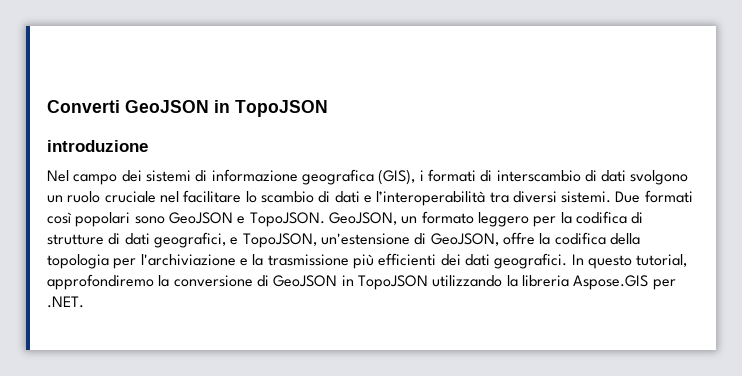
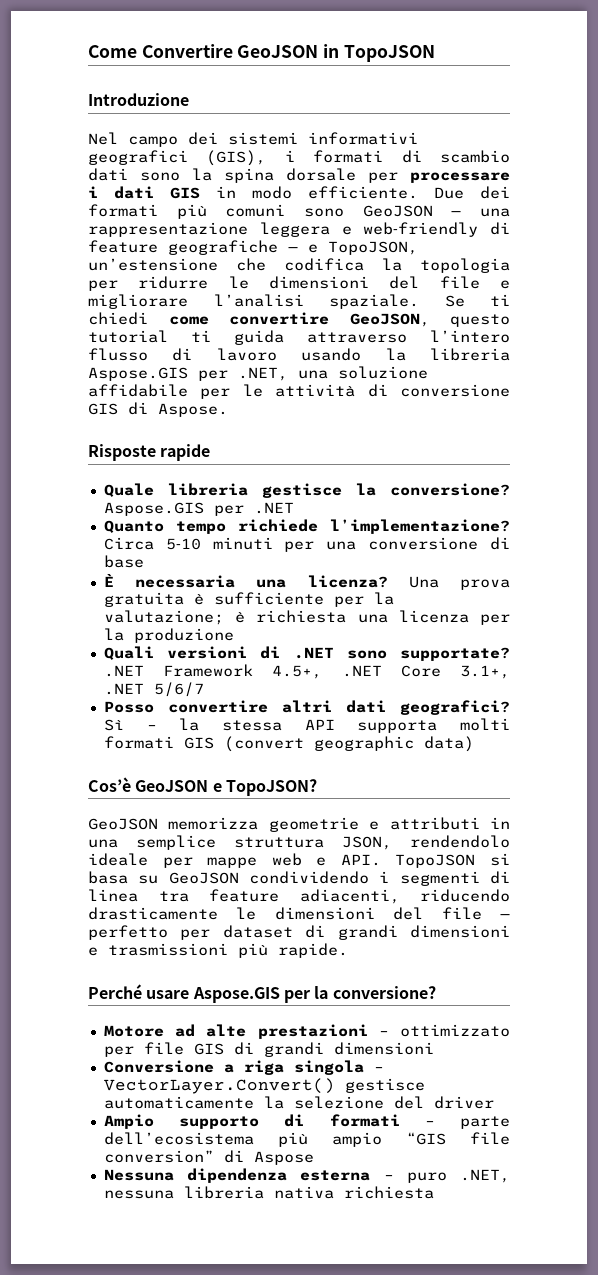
[47,100,120,113] Converti -> [88,44,233,58] Come Convertire
[47,140,148,152] introduzione -> [88,93,189,106] Introduzione
[195,169,374,185] di informazione geografica -> [308,132,418,145] [88,150,188,165] informativi geografici
[496,170,689,185] [47,190,693,206] [47,211,644,227] [47,232,640,248] [47,253,688,269] [47,274,676,290] [47,296,84,308] interscambio di dati svolgono un ruolo cruciale nel facilitare lo scambio di dati e l’interoperabilità tra diversi sistemi. Due formati così popolari sono GeoJSON e TopoJSON. GeoJSON, un formato leggero per la codifica di strutture di dati geografici, e TopoJSON, un'estensione di GeoJSON, offre la codifica della topologia per l'archiviazione e la trasmissione più efficienti dei dati geografici. In questo tutorial, approfondiremo la conversione di GeoJSON in TopoJSON utilizzando la libreria Aspose.GIS per .NET. -> [440,150,510,163] [88,168,510,183] [88,186,510,199] [88,204,510,219] [88,222,510,237] [88,240,418,255] [88,258,510,273] [88,276,510,291] [88,294,510,309] [88,312,510,327] [88,330,510,345] [88,348,510,361] [88,366,428,381] [88,384,510,399] [88,402,228,417] [88,444,211,461] [103,483,510,498] [103,502,294,516] [103,519,510,534] [103,537,510,552] [103,555,144,568] [103,573,510,590] [103,592,394,607] [103,610,510,625] [103,628,234,643] [103,646,510,661] [103,664,510,679] [103,682,204,697] [103,700,510,715] [103,718,511,733] [103,736,474,752] [88,777,317,796] [88,817,510,832] [88,835,510,850] [88,853,510,868] [88,871,510,886] [88,889,510,904] [88,907,510,920] [88,925,510,940] [88,943,348,958] [88,984,436,1003] [103,1024,510,1039] [103,1042,434,1057] [103,1060,384,1075] [103,1078,425,1094] [103,1096,494,1109] [103,1114,510,1129] [103,1132,510,1147] [103,1150,314,1165] [103,1168,510,1183] [103,1186,434,1199] scambio dati sono la spina dorsale per processare i dati GIS in modo efficiente. Due dei formati più comuni sono GeoJSON — una rappresentazione leggera e web‑friendly di feature geografiche — e TopoJSON, un’estensione che codifica la topologia per ridurre le dimensioni del file e migliorare l’analisi spaziale. Se ti chiedi come convertire GeoJSON, questo tutorial ti guida attraverso l’intero flusso di lavoro usando la libreria Aspose.GIS per .NET, una soluzione affidabile per le attività di conversione GIS di Aspose. // Risposte rapide // Quale libreria gestisce la conversione? Aspose.GIS per .NET // Quanto tempo richiede l’implementazione? Circa 5‑10 minuti per una conversione di base // È necessaria una licenza? Una prova gratuita è sufficiente per la valutazione; è richiesta una licenza per la produzione // Quali versioni di .NET sono supportate? .NET Framework 4.5+, .NET Core 3.1+, .NET 5/6/7 // Posso convertire altri dati geografici? Sì – la stessa API supporta molti formati GIS (convert geographic data) // Cos’è GeoJSON e TopoJSON? // GeoJSON memorizza geometrie e attributi in una semplice struttura JSON, rendendolo ideale per mappe web e API. TopoJSON si basa su GeoJSON condividendo i segmenti di linea tra feature adiacenti, riducendo drasticamente le dimensioni del file — perfetto per dataset di grandi dimensioni e trasmissioni più rapide. // Perché usare Aspose.GIS per la conversione? // Motore ad alte prestazioni – ottimizzato per file GIS di grandi dimensioni // Conversione a riga singola – VectorLayer.Convert() gestisce automaticamente la selezione del driver // Ampio supporto di formati – parte dell’ecosistema più ampio “GIS file conversion” di Aspose // Nessuna dipendenza esterna – puro .NET, nessuna libreria nativa richiesta

